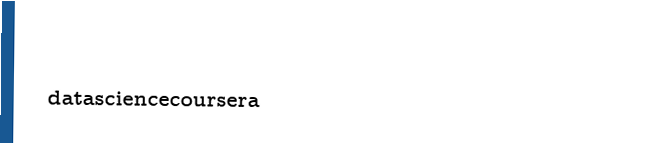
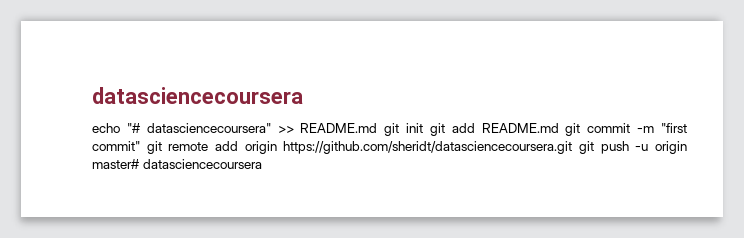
[47,90,260,108] datasciencecoursera -> [92,87,303,104] [92,123,687,136] [92,141,687,154] [92,159,262,169] datasciencecoursera // echo "# datasciencecoursera" >> README.md git init git add README.md git commit -m "first commit" git remote add origin https://github.com/sheridt/datasciencecoursera.git git push -u origin master# datasciencecoursera

